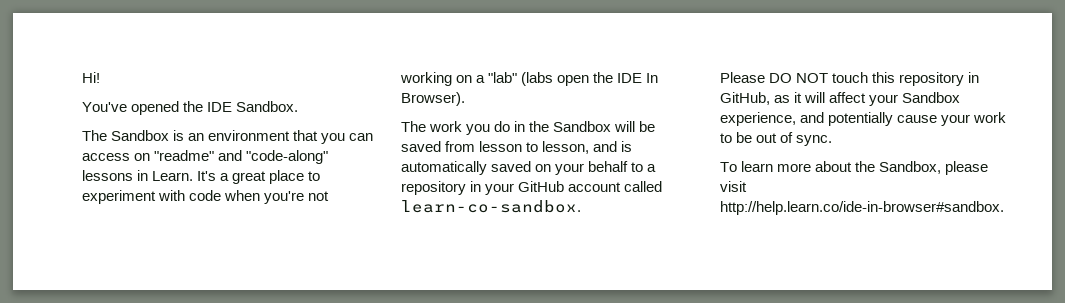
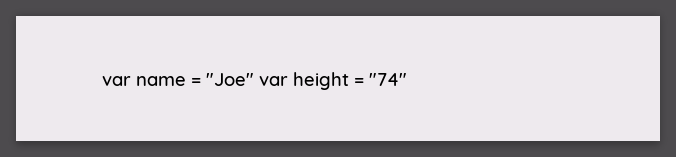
[82,72,100,83] [82,101,299,115] [82,130,374,144] [82,150,329,164] [82,170,321,184] [82,190,330,204] [400,72,659,86] [401,92,465,106] [401,121,656,135] [401,141,633,154] [401,161,657,175] [401,181,663,195] [401,200,581,213] [720,72,980,86] [720,92,961,106] [720,112,1007,126] [720,132,833,146] [720,161,989,175] [720,181,747,192] [720,201,1004,215] Hi! // You've opened the IDE Sandbox. // The Sandbox is an environment that you can access on "readme" and "code-along" lessons in Learn. It's a great place to experiment with code when you're not working on a "lab" (labs open the IDE In Browser). // The work you do in the Sandbox will be saved from lesson to lesson, and is automatically saved on your behalf to a repository in your GitHub account called learn-co-sandbox. // Please DO NOT touch this repository in GitHub, as it will affect your Sandbox experience, and potentially cause your work to be out of sync. // To learn more about the Sandbox, please visit http://help.learn.co/ide-in-browser#sandbox. -> [102,72,407,90] var name = "Joe" var height = "74"

